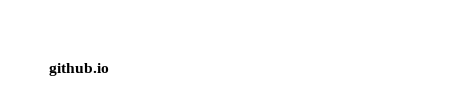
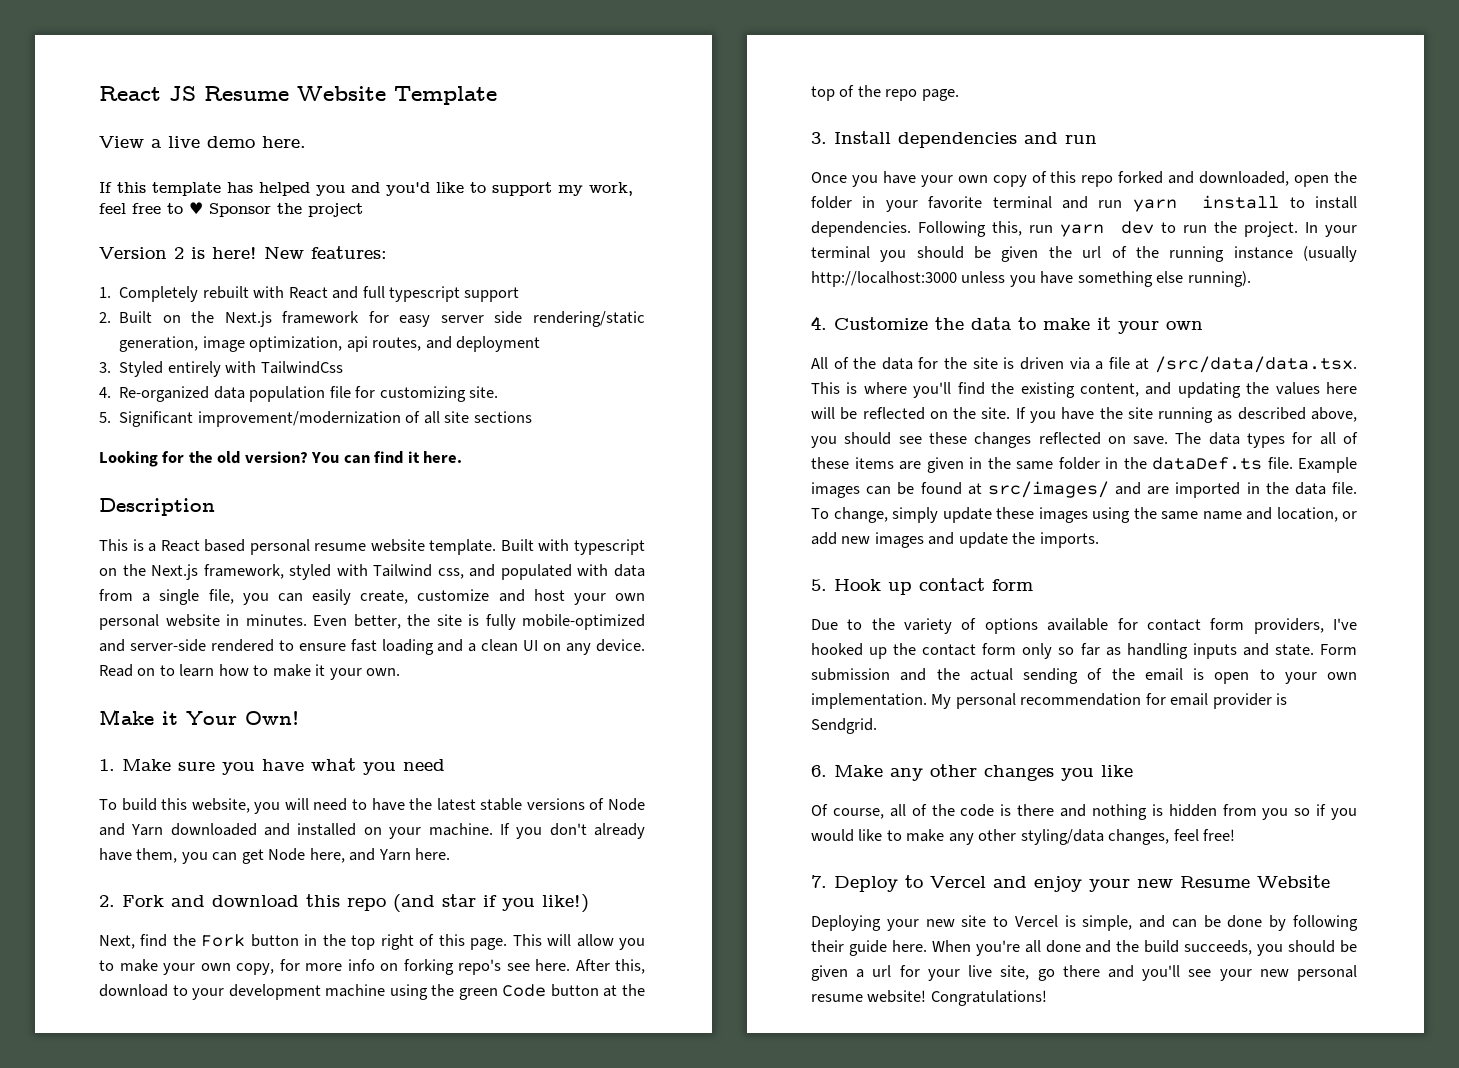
[49,63,109,76] github.io -> [99,86,497,105] [99,136,306,148] [99,182,633,196] [99,202,363,217] [99,246,387,259] [99,286,520,302] [99,311,645,327] [119,336,540,352] [99,361,343,377] [99,386,498,402] [99,411,532,427] [99,451,463,467] [99,498,215,516] [99,539,645,555] [99,564,645,580] [99,589,645,605] [99,614,645,630] [99,639,645,655] [99,664,401,680] [99,709,299,725] [99,758,445,775] [99,798,645,814] [99,823,646,839] [99,848,451,864] [99,894,589,913] [99,934,646,950] [99,959,645,975] [99,984,645,1000] [811,85,959,101] [811,131,1097,148] [811,171,1357,187] [811,195,1357,212] [811,221,1357,237] [811,246,1357,262] [811,271,1251,287] [811,316,1203,334] [811,356,1357,373] [811,382,1357,398] [811,407,1357,423] [811,432,1358,448] [811,457,1357,473] [811,481,1357,498] [811,507,1357,523] [811,532,1099,548] [811,578,1033,595] [811,618,1357,634] [811,643,1358,659] [811,668,1357,684] [811,693,1288,709] [811,718,877,734] [811,764,1133,781] [811,804,1357,820] [811,829,1236,845] [811,875,1330,892] [811,915,1358,931] [811,940,1357,956] [811,965,1357,981] [811,990,1047,1006] React JS Resume Website Template // View a live demo here. // If this template has helped you and you'd like to support my work, feel free to ♥ Sponsor the project // Version 2 is here! New features: // 1. Completely rebuilt with React and full typescript support // 2. Built on the Next.js framework for easy server side rendering/static generation, image optimization, api routes, and deployment // 3. Styled entirely with TailwindCss // 4. Re-organized data population file for customizing site. // 5. Significant improvement/modernization of all site sections // Looking for the old version? You can find it here. // Description // This is a React based personal resume website template. Built with typescript on the Next.js framework, styled with Tailwind css, and populated with data from a single file, you can easily create, customize and host your own personal website in minutes. Even better, the site is fully mobile-optimized and server-side rendered to ensure fast loading and a clean UI on any device. Read on to learn how to make it your own. // Make it Your Own! // 1. Make sure you have what you need // To build this website, you will need to have the latest stable versions of Node and Yarn downloaded and installed on your machine. If you don't already have them, you can get Node here, and Yarn here. // 2. Fork and download this repo (and star if you like!) // Next, find the Fork button in the top right of this page. This will allow you to make your own copy, for more info on forking repo's see here. After this, download to your development machine using the green Code button at the top of the repo page. // 3. Install dependencies and run // Once you have your own copy of this repo forked and downloaded, open the folder in your favorite terminal and run yarn install to install dependencies. Following this, run yarn dev to run the project. In your terminal you should be given the url of the running instance (usually http://localhost:3000 unless you have something else running). // 4. Customize the data to make it your own // All of the data for the site is driven via a file at /src/data/data.tsx. This is where you'll find the existing content, and updating the values here will be reflected on the site. If you have the site running as described above, you should see these changes reflected on save. The data types for all of these items are given in the same folder in the dataDef.ts file. Example images can be found at src/images/ and are imported in the data file. To change, simply update these images using the same name and location, or add new images and update the imports. // 5. Hook up contact form // Due to the variety of options available for contact form providers, I've hooked up the contact form only so far as handling inputs and state. Form submission and the actual sending of the email is open to your own implementation. My personal recommendation for email provider is Sendgrid. // 6. Make any other changes you like // Of course, all of the code is there and nothing is hidden from you so if you would like to make any other styling/data changes, feel free! // 7. Deploy to Vercel and enjoy your new Resume Website // Deploying your new site to Vercel is simple, and can be done by following their guide here. When you're all done and the build succeeds, you should be given a url for your live site, go there and you'll see your new personal resume website! Congratulations!

